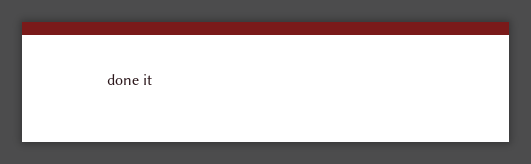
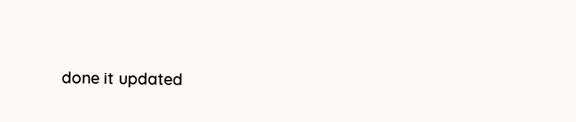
(153, 79) none -> [117,72,183,89] updated

